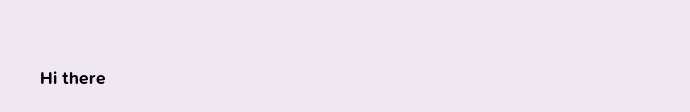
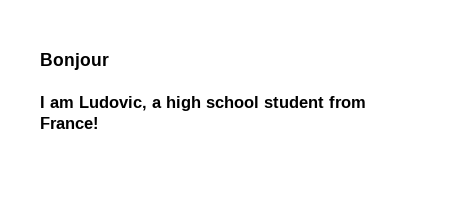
[40,71,106,85] Hi there -> [40,53,109,70] [40,96,366,111] [40,117,99,129] Bonjour // I am Ludovic, a high school student from France!

